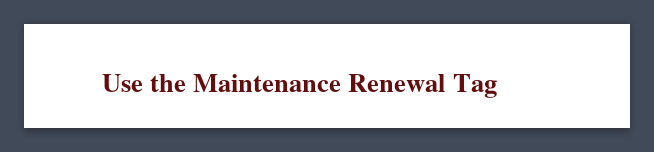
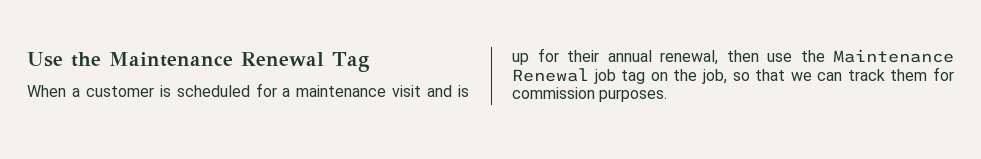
(497, 86) none -> [27,83,469,97] [512,48,954,65] [512,67,954,84] [512,87,668,102] // When a customer is scheduled for a maintenance visit and is up for their annual renewal, then use the Maintenance Renewal job tag on the job, so that we can track them for commission purposes.

